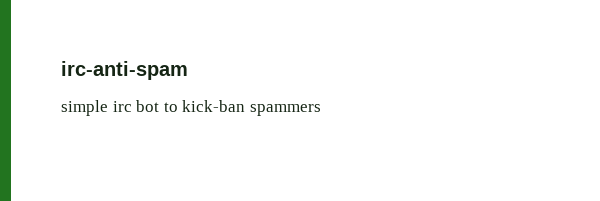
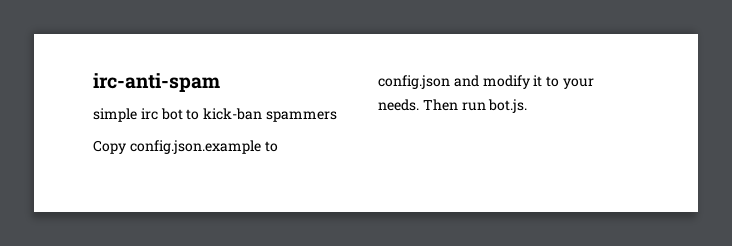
(321, 110) none -> [93,140,278,154] [378,75,594,89] [378,99,528,113] // Copy config.json.example to config.json and modify it to your needs. Then run bot.js.

